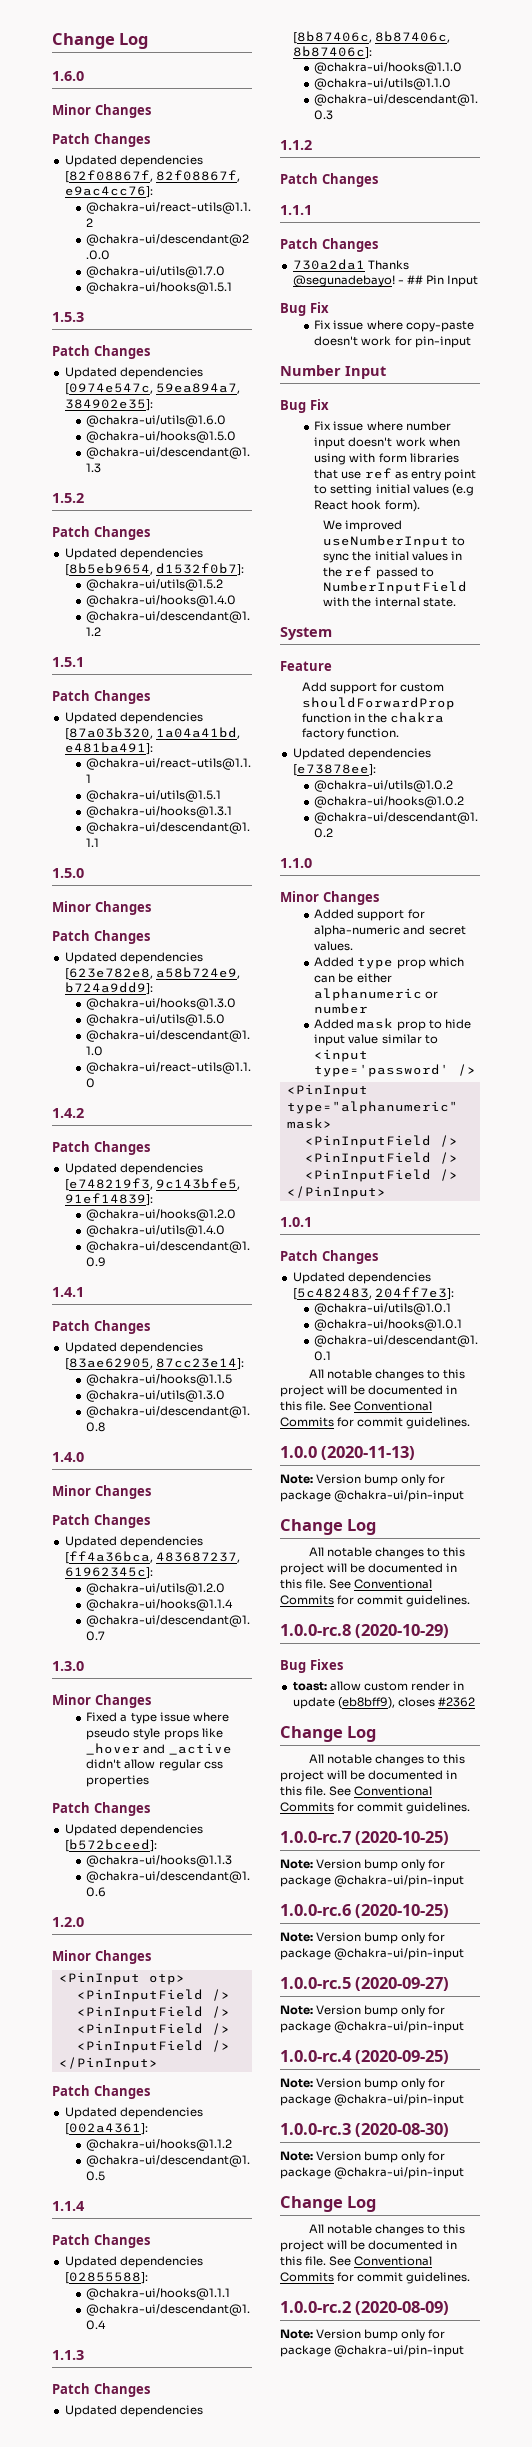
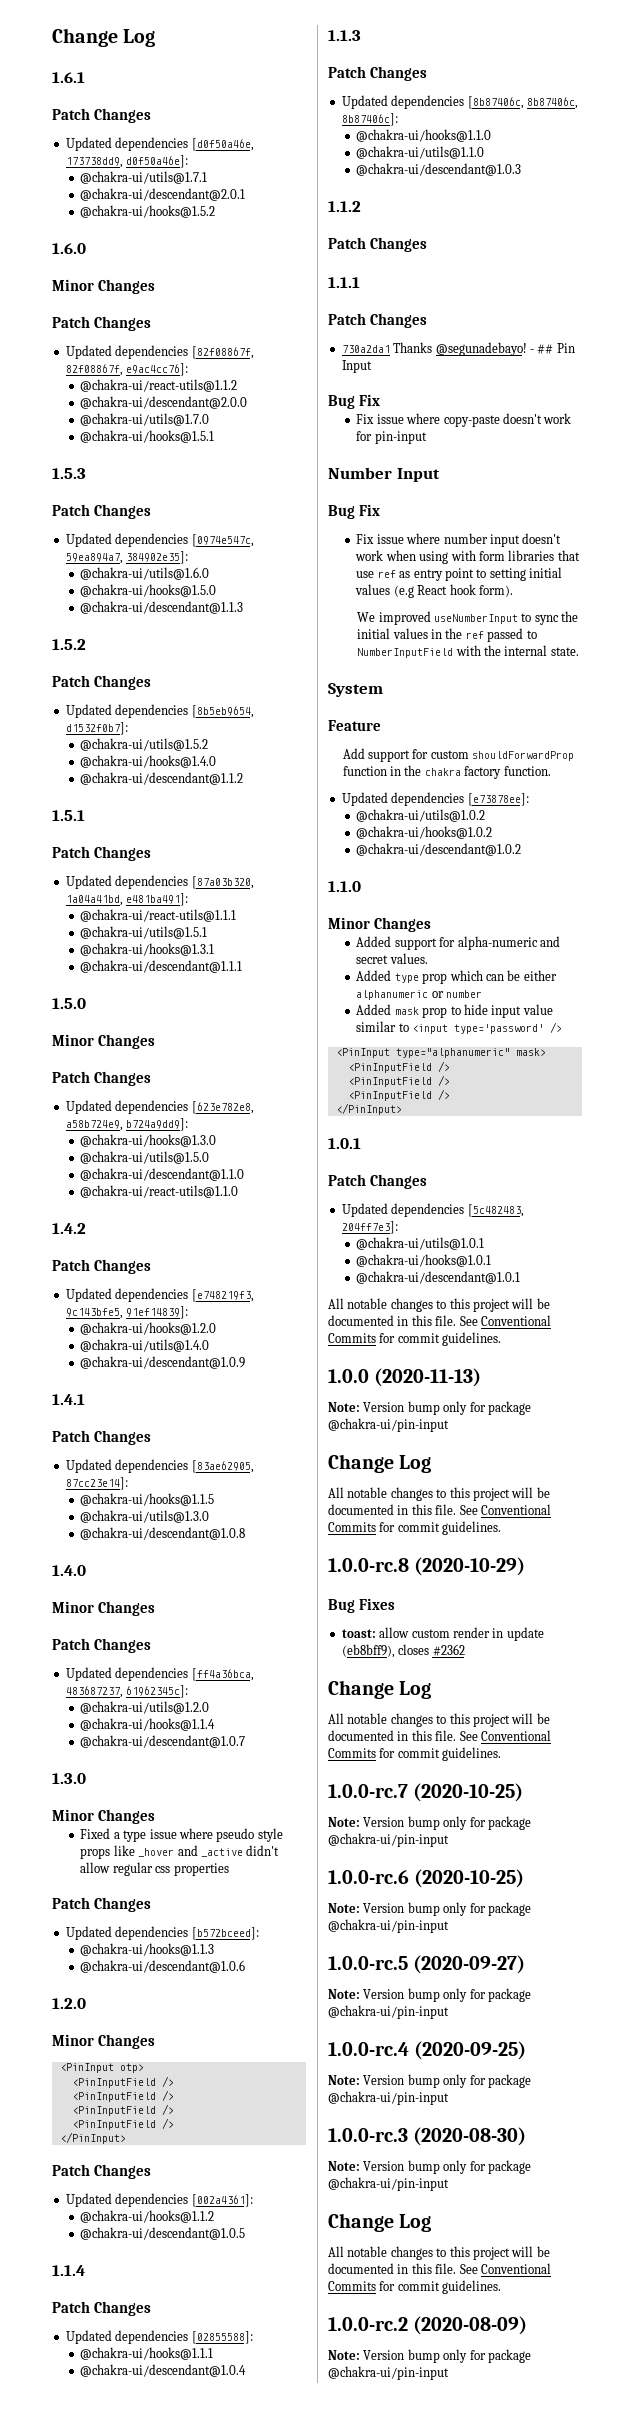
[52,33,149,49] Change Log -> [52,28,156,47] [52,72,85,83] [52,108,151,123] [65,137,254,151] [65,155,189,168] [80,171,208,184] [80,188,246,201] [80,205,216,218] Change Log // 1.6.1 // Patch Changes // Updated dependencies [d0f50a46e, 173738dd9, d0f50a46e]: // @chakra-ui/utils@1.7.1 // @chakra-ui/descendant@2.0.1 // @chakra-ui/hooks@1.5.2

